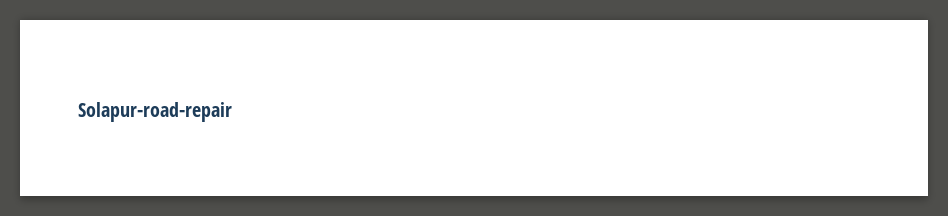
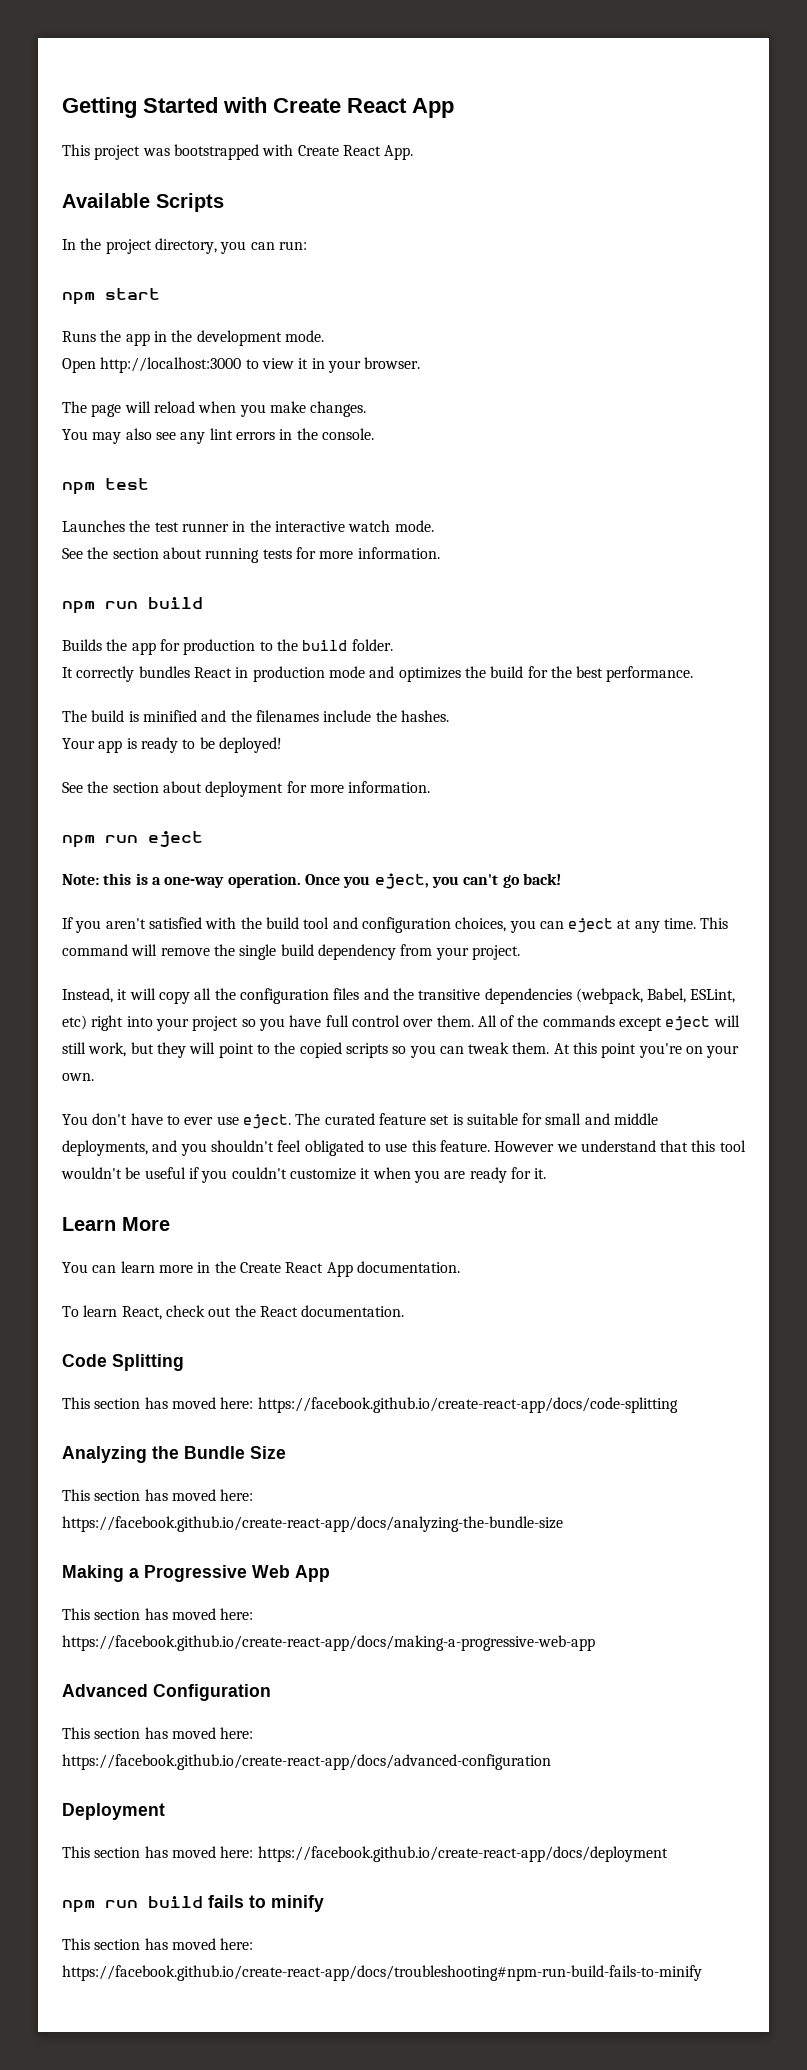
[78,102,232,122] Solapur-road-repair -> [62,97,454,118] [62,144,414,160] [62,193,224,212] [62,238,307,254] [62,288,160,305] [62,330,324,346] [62,357,421,373] [62,401,367,417] [62,428,374,444] [62,478,149,495] [62,520,434,532] [62,547,440,563] [62,597,203,614] [62,639,393,655] [62,666,694,682] [62,710,449,722] [62,737,282,753] [62,781,431,797] [62,831,203,848] [62,873,561,889] [62,917,729,933] [62,944,520,960] [62,988,736,1004] [62,1015,740,1031] [62,1042,740,1058] [62,1073,94,1081] [62,1113,659,1129] [62,1140,746,1156] [61,1167,547,1183] [62,1217,170,1231] [62,1261,460,1277] [62,1305,405,1320] [62,1354,184,1371] [62,1397,678,1413] [62,1446,286,1463] [62,1489,254,1501] [62,1516,563,1532] [62,1565,330,1582] [62,1608,254,1620] [62,1635,595,1651] [62,1684,271,1701] [62,1727,254,1739] [62,1754,551,1770] [62,1803,165,1820] [62,1846,668,1862] [62,1895,324,1913] [62,1938,254,1950] [62,1965,702,1981] Getting Started with Create React App // This project was bootstrapped with Create React App. // Available Scripts // In the project directory, you can run: // npm start // Runs the app in the development mode. // Open http://localhost:3000 to view it in your browser. // The page will reload when you make changes. // You may also see any lint errors in the console. // npm test // Launches the test runner in the interactive watch mode. // See the section about running tests for more information. // npm run build // Builds the app for production to the build folder. // It correctly bundles React in production mode and optimizes the build for the best performance. // The build is minified and the filenames include the hashes. // Your app is ready to be deployed! // See the section about deployment for more information. // npm run eject // Note: this is a one-way operation. Once you eject, you can't go back! // If you aren't satisfied with the build tool and configuration choices, you can eject at any time. This command will remove the single build dependency from your project. // Instead, it will copy all the configuration files and the transitive dependencies (webpack, Babel, ESLint, etc) right into your project so you have full control over them. All of the commands except eject will still work, but they will point to the copied scripts so you can tweak them. At this point you're on your own. // You don't have to ever use eject. The curated feature set is suitable for small and middle deployments, and you shouldn't feel obligated to use this feature. However we understand that this tool wouldn't be useful if you couldn't customize it when you are ready for it. // Learn More // You can learn more in the Create React App documentation. // To learn React, check out the React documentation. // Code Splitting // This section has moved here: https://facebook.github.io/create-react-app/docs/code-splitting // Analyzing the Bundle Size // This section has moved here: https://facebook.github.io/create-react-app/docs/analyzing-the-bundle-size // Making a Progressive Web App // This section has moved here: https://facebook.github.io/create-react-app/docs/making-a-progressive-web-app // Advanced Configuration // This section has moved here: https://facebook.github.io/create-react-app/docs/advanced-configuration // Deployment // This section has moved here: https://facebook.github.io/create-react-app/docs/deployment // npm run build fails to minify // This section has moved here: https://facebook.github.io/create-react-app/docs/troubleshooting#npm-run-build-fails-to-minify

